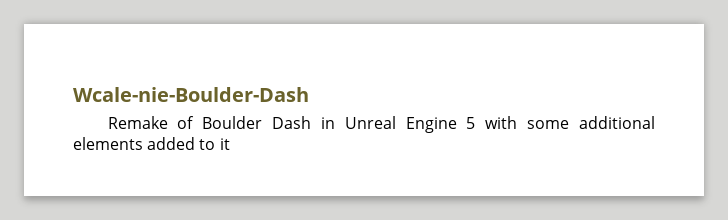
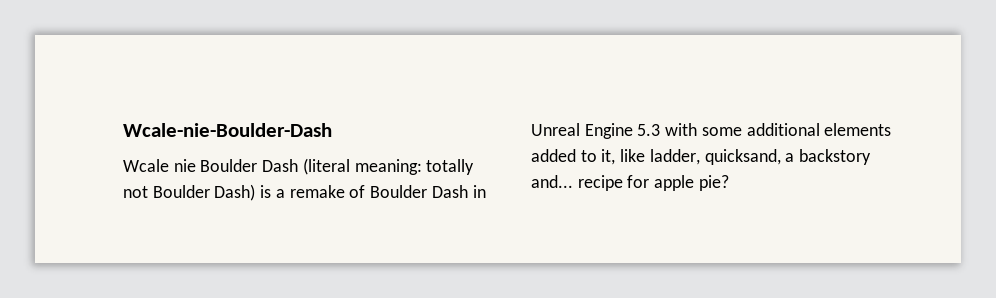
[107,116,168,129] Remake -> [123,158,475,175] [123,184,345,201] Wcale nie Boulder Dash (literal meaning: totally not Boulder Dash) is a remake
[466,117,476,129] 5 -> [637,124,661,136] 5.3
[219,138,230,150] it -> [601,149,872,165] [531,175,729,191] it, like ladder, quicksand, a backstory and... recipe for apple pie?

